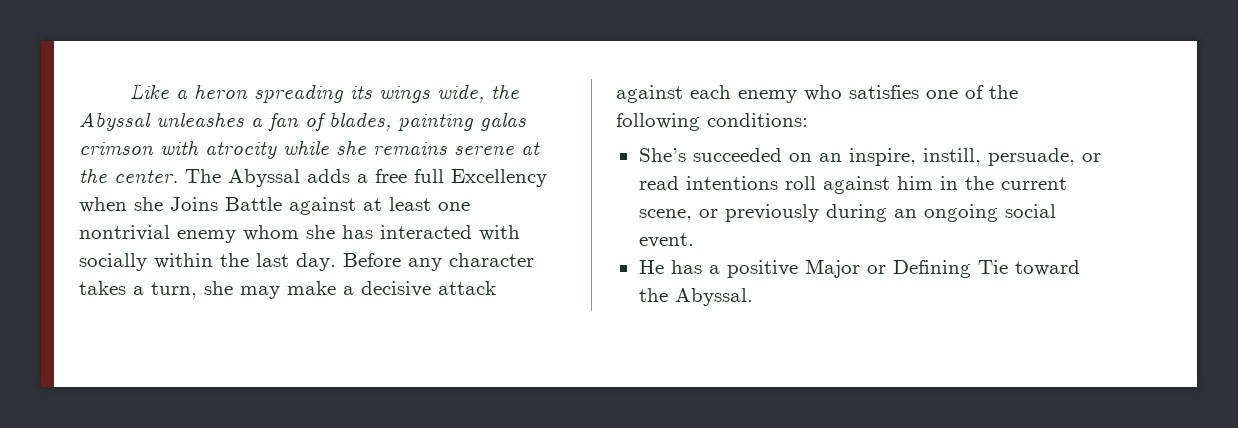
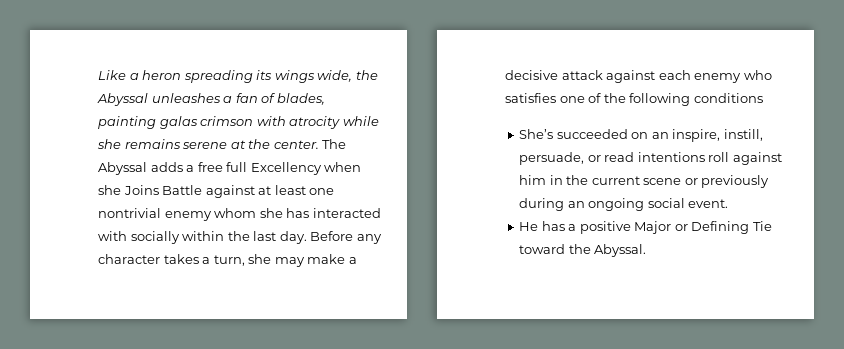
[707,113,808,127] conditions: -> [693,93,763,103] conditions
[638,209,692,222] scene, -> [643,178,682,185] scene

